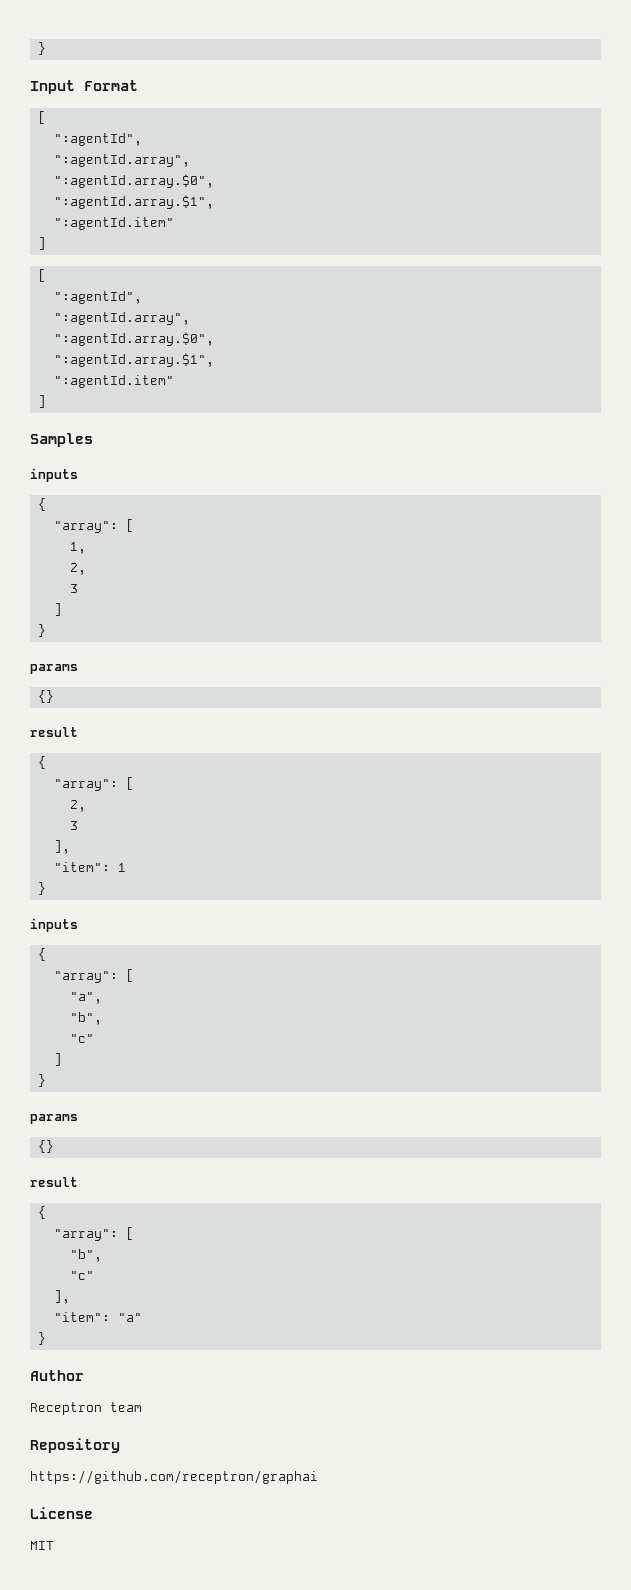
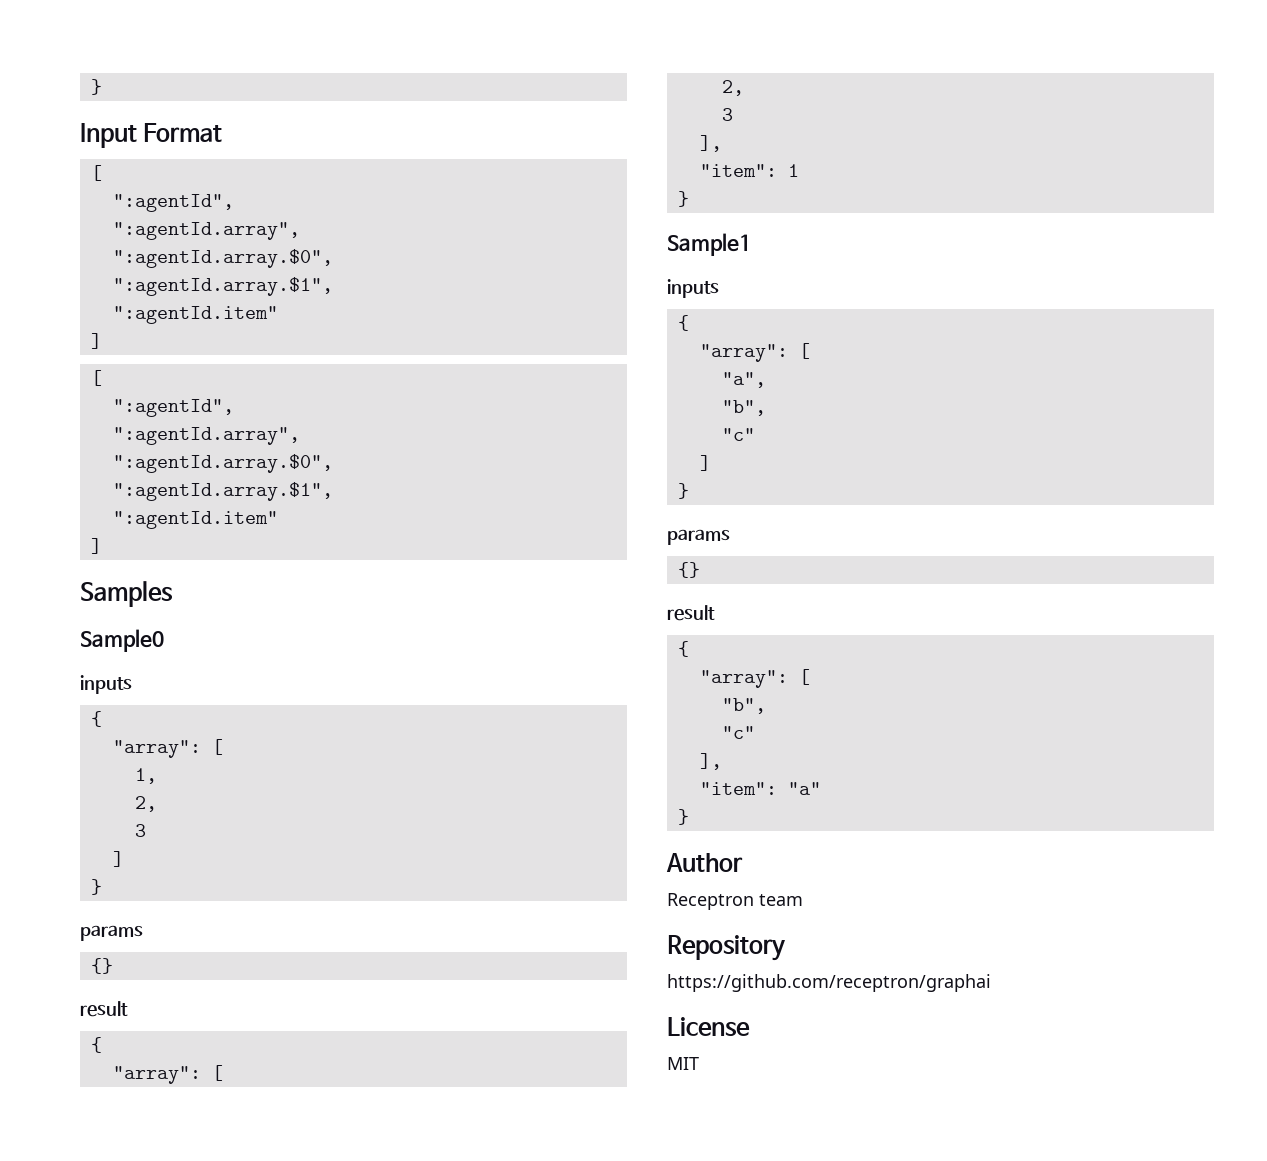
(93, 440) none -> [80,629,164,652] // Sample0
(46, 888) none -> [667,233,751,256] // Sample1

